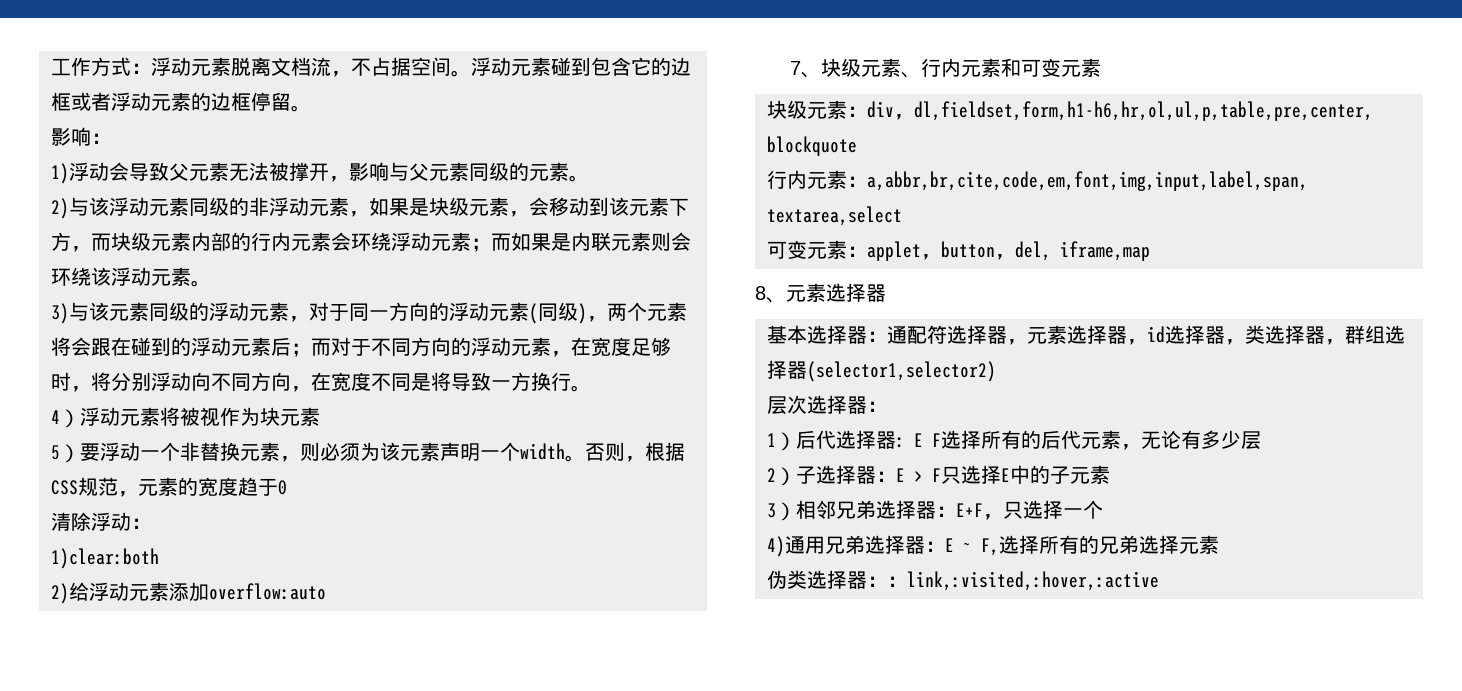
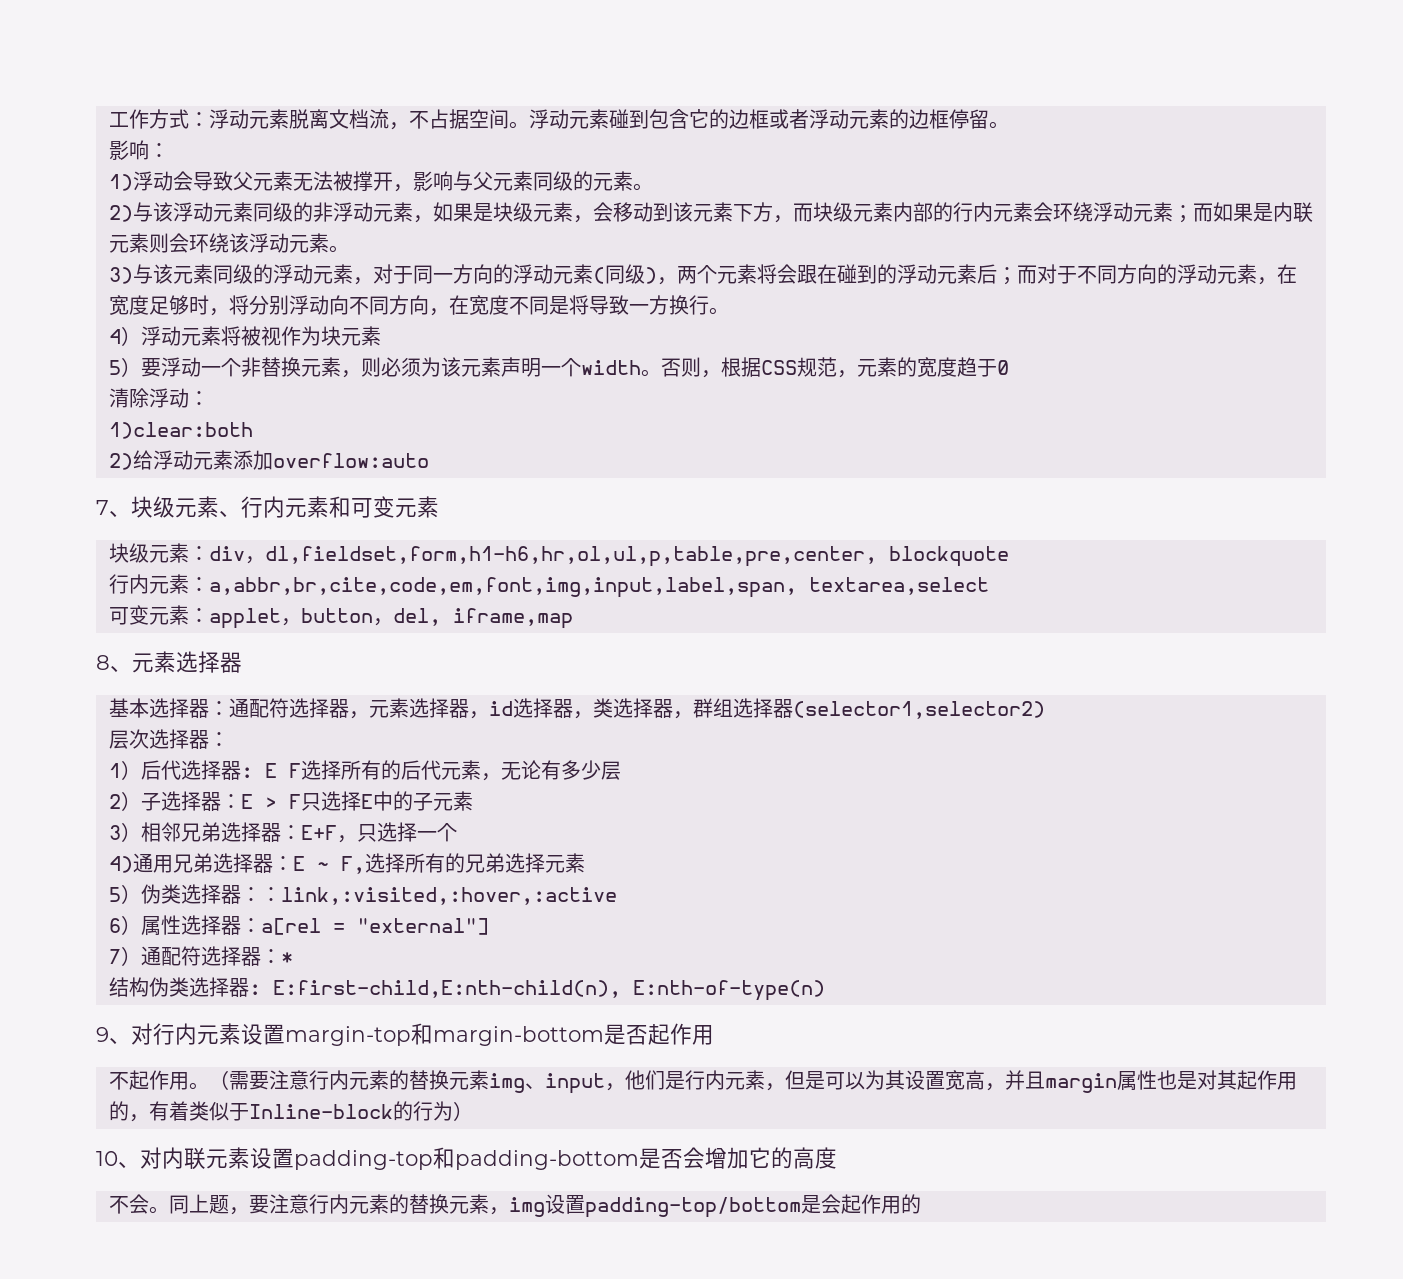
(1219, 544) none -> [108,884,141,904] 5）
(1159, 581) none -> [108,915,489,936] [108,946,293,966] [108,977,825,1001] [96,1023,714,1046] [108,1070,1297,1094] [108,1101,473,1122] [96,1147,837,1170] [108,1194,921,1218] // 6）属性选择器：a[rel = "external"] // 7）通配符选择器：* // 结构伪类选择器: E:first-child,E:nth-child(n), E:nth-of-type(n) // 9、对行内元素设置margin-top和margin-bottom是否起作用 // 不起作用。（需要注意行内元素的替换元素img、input，他们是行内元素，但是可以为其设置宽高，并且margin属性也是对其起作用的，有着类似于Inline-block的行为） // 10、对内联元素设置padding-top和padding-bottom是否会增加它的高度 // 不会。同上题，要注意行内元素的替换元素，img设置padding-top/bottom是会起作用的

